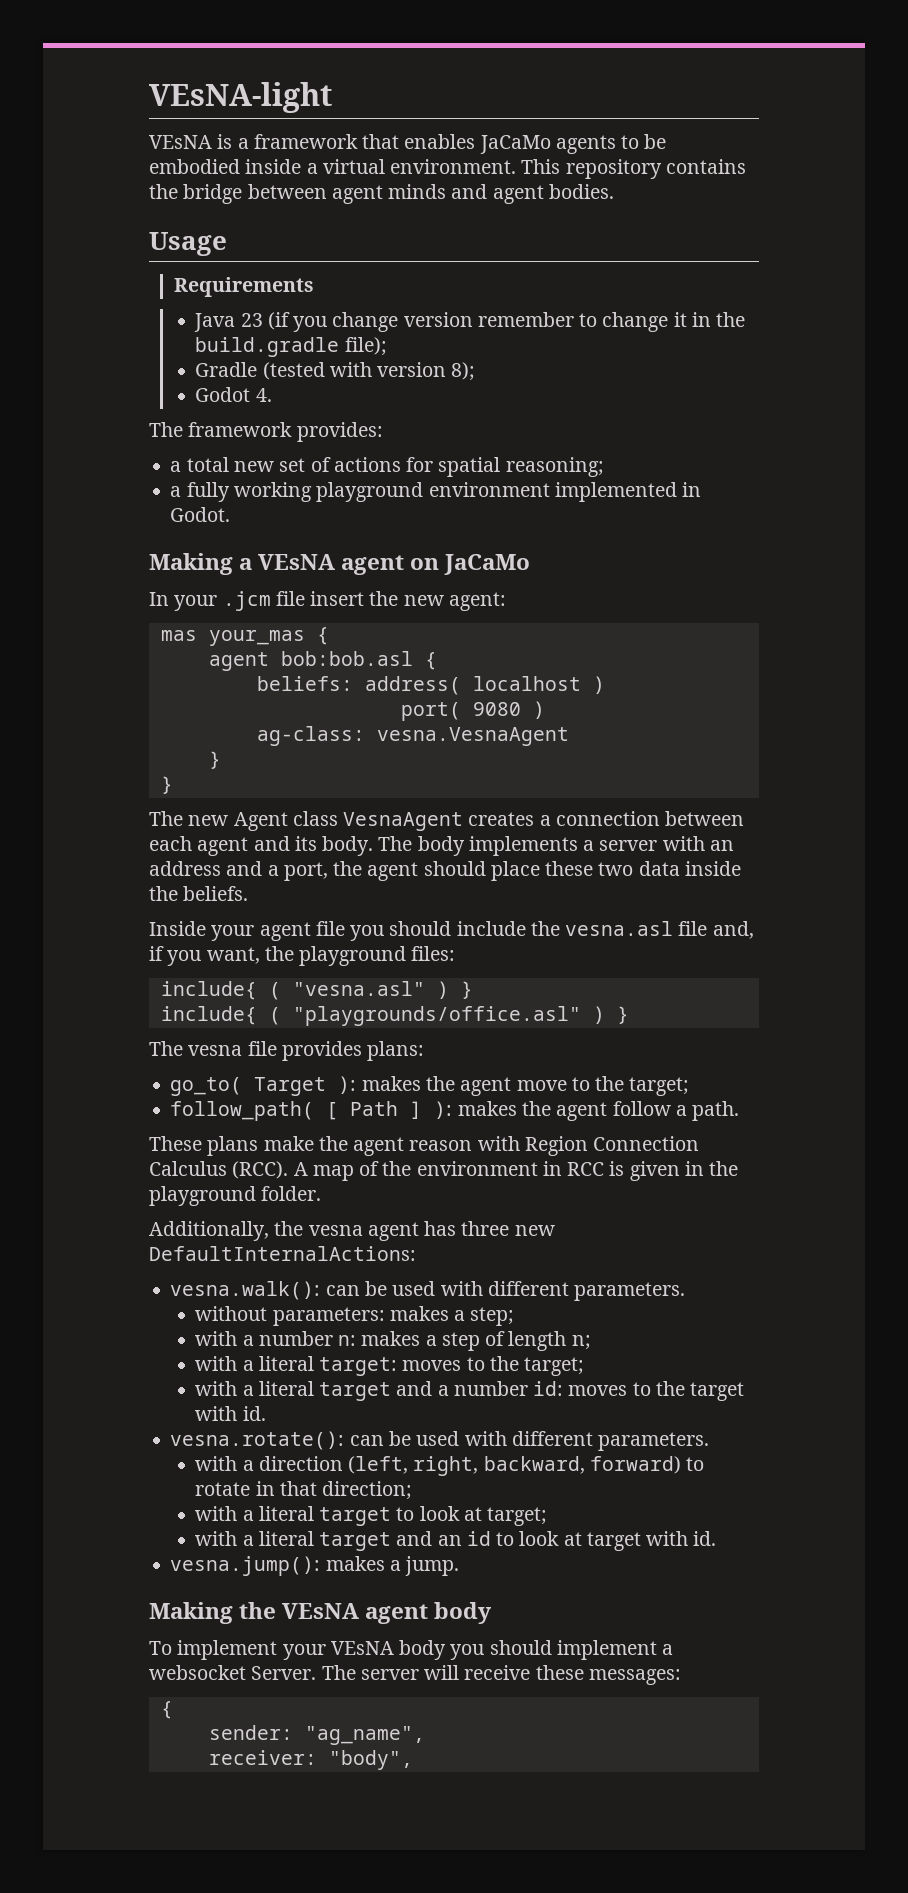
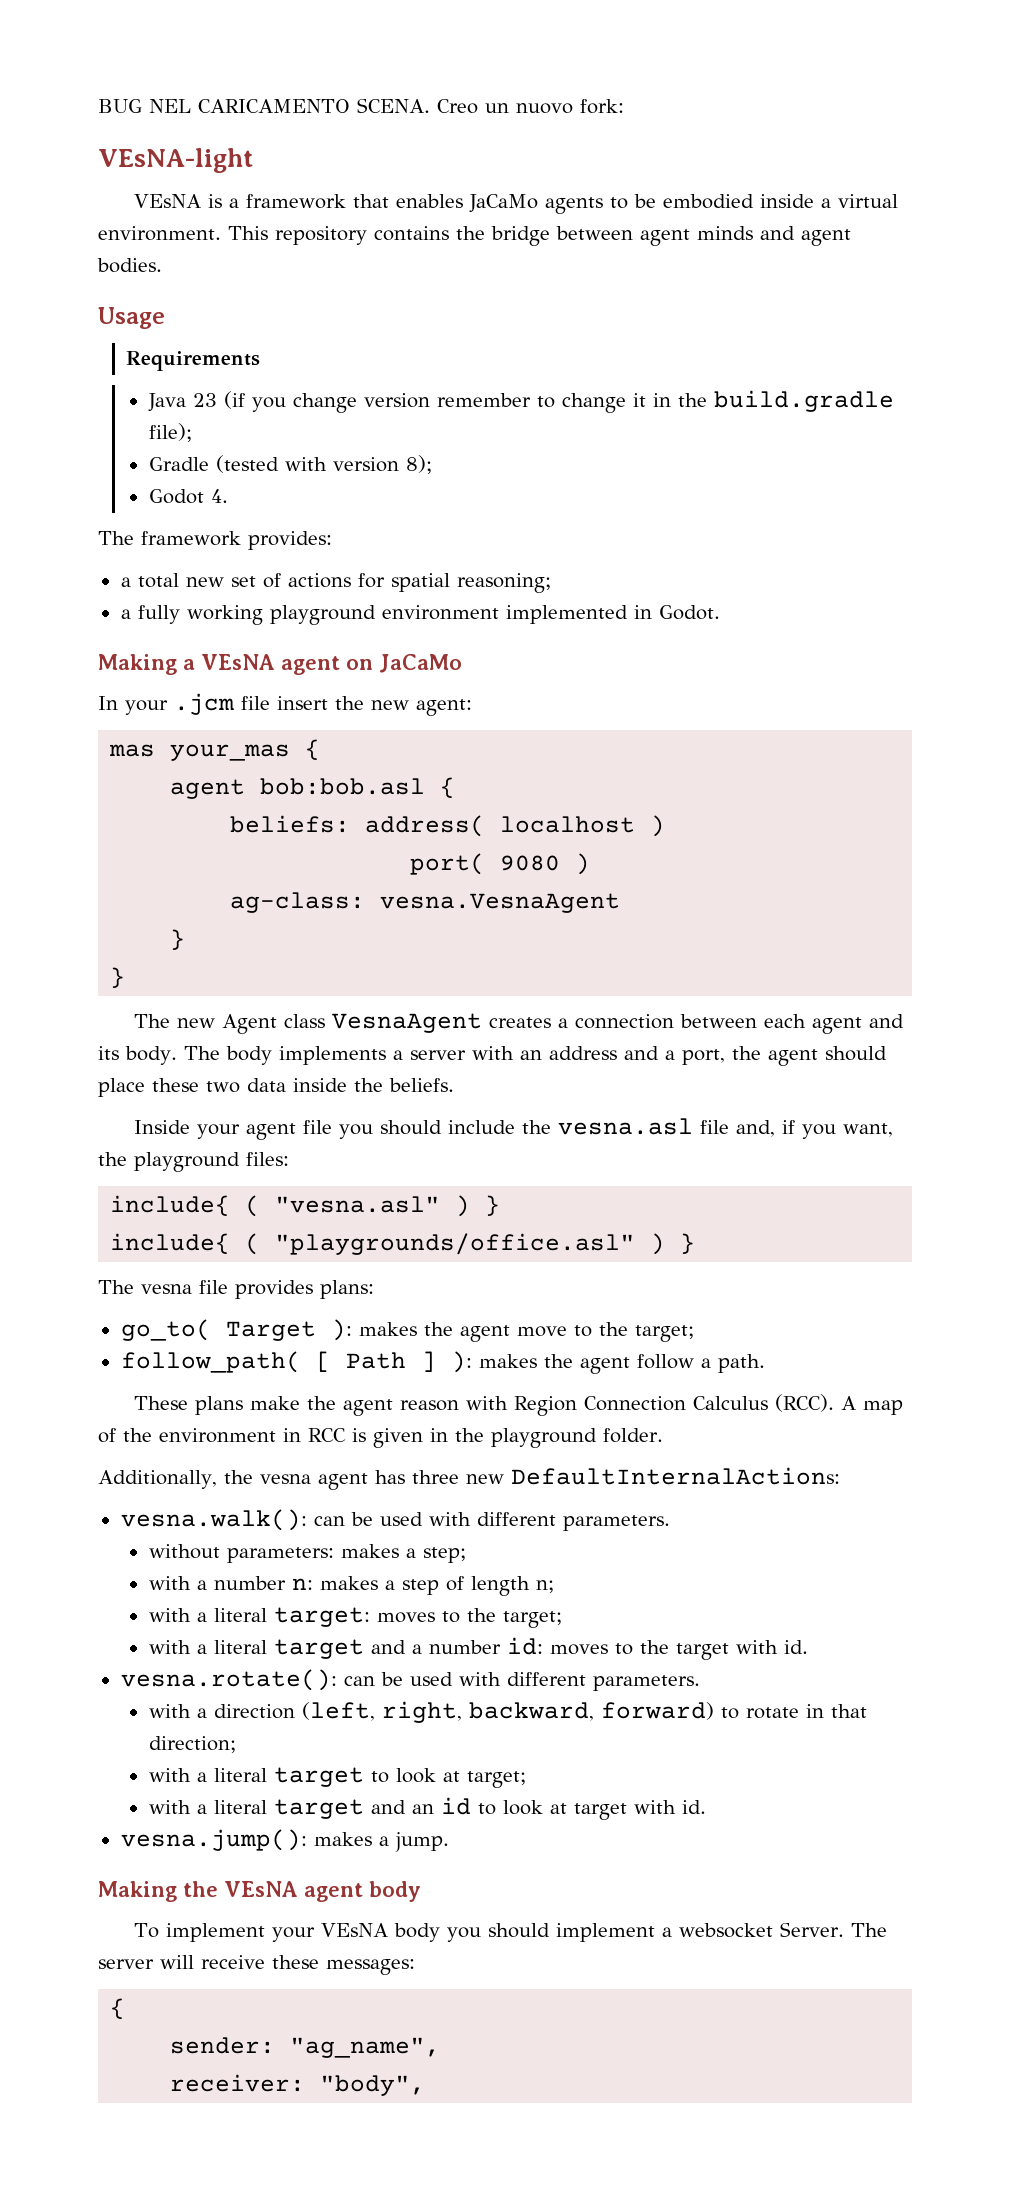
(149, 97) none -> [98,98,624,114] BUG NEL CARICAMENTO SCENA. Creo un nuovo fork: //

